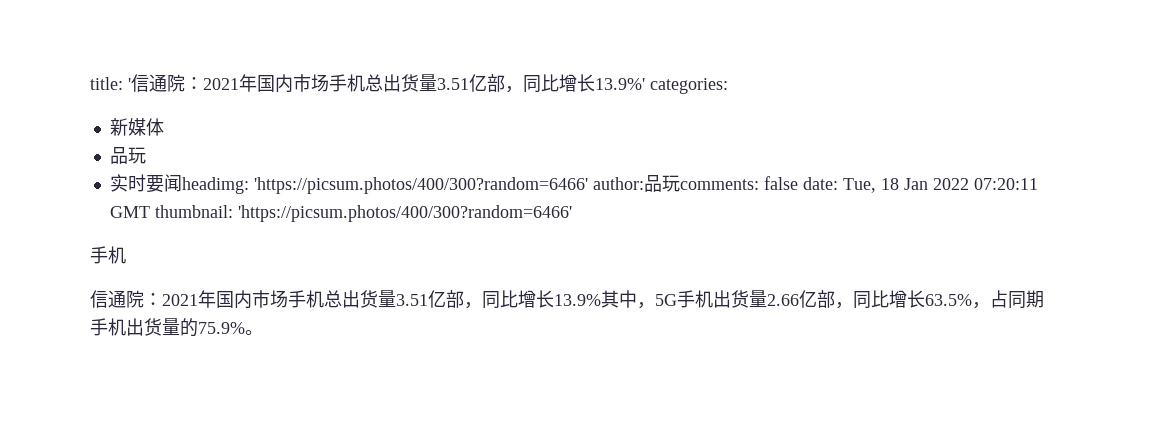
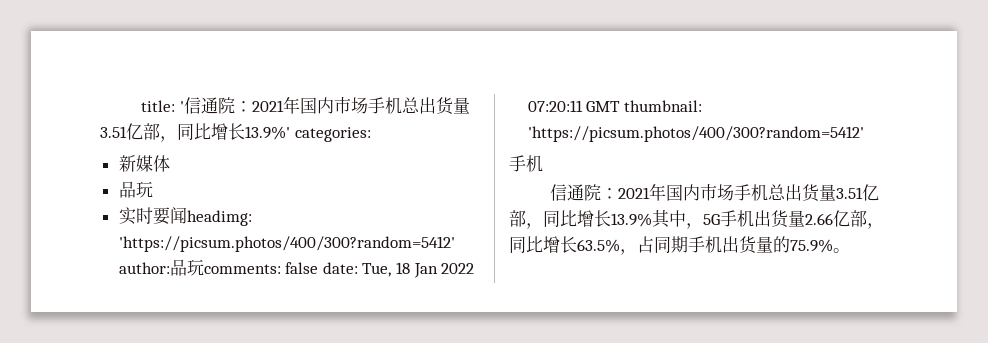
[253,177,588,194] 'https://picsum.photos/400/300?random=6466' -> [118,236,455,252] 'https://picsum.photos/400/300?random=5412'
[237,205,572,222] 'https://picsum.photos/400/300?random=6466' -> [527,126,864,142] 'https://picsum.photos/400/300?random=5412'

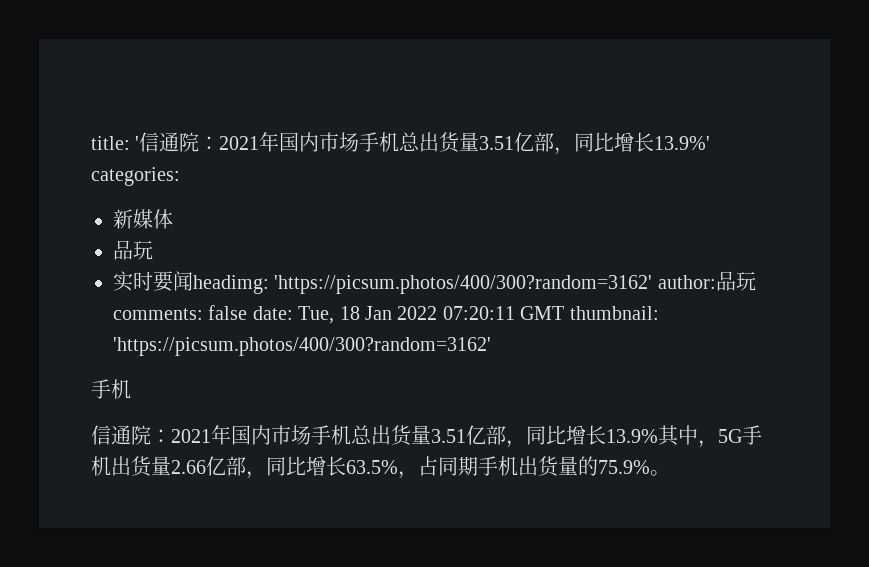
[118,236,455,252] 'https://picsum.photos/400/300?random=5412' -> [274,275,653,294] 'https://picsum.photos/400/300?random=3162'
[527,126,864,142] 'https://picsum.photos/400/300?random=5412' -> [113,337,491,356] 'https://picsum.photos/400/300?random=3162'

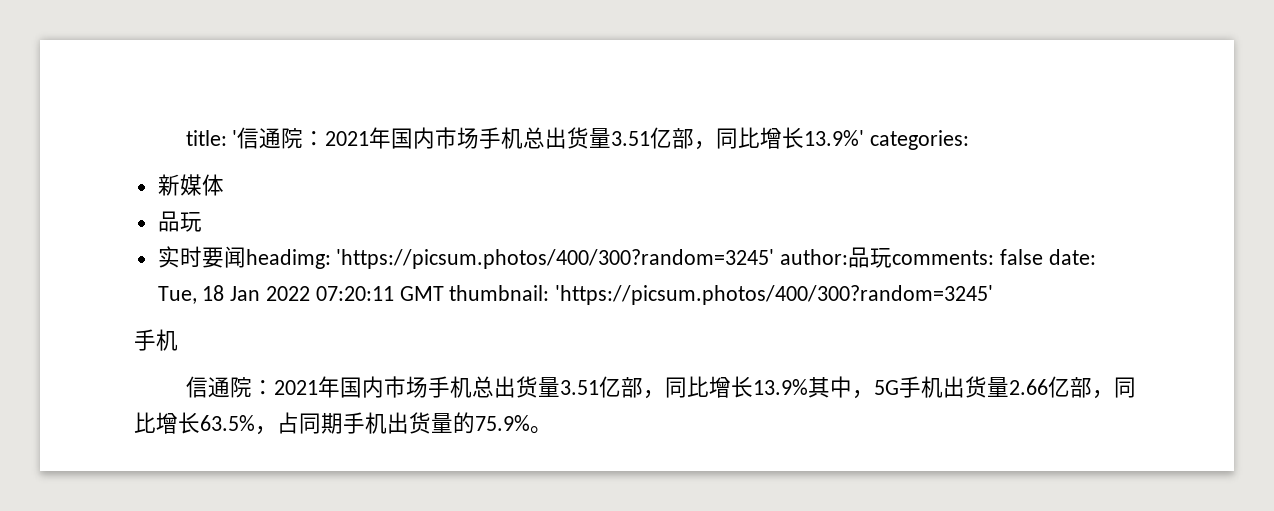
[274,275,653,294] 'https://picsum.photos/400/300?random=3162' -> [336,249,775,269] 'https://picsum.photos/400/300?random=3245'
[113,337,491,356] 'https://picsum.photos/400/300?random=3162' -> [555,285,994,305] 'https://picsum.photos/400/300?random=3245'

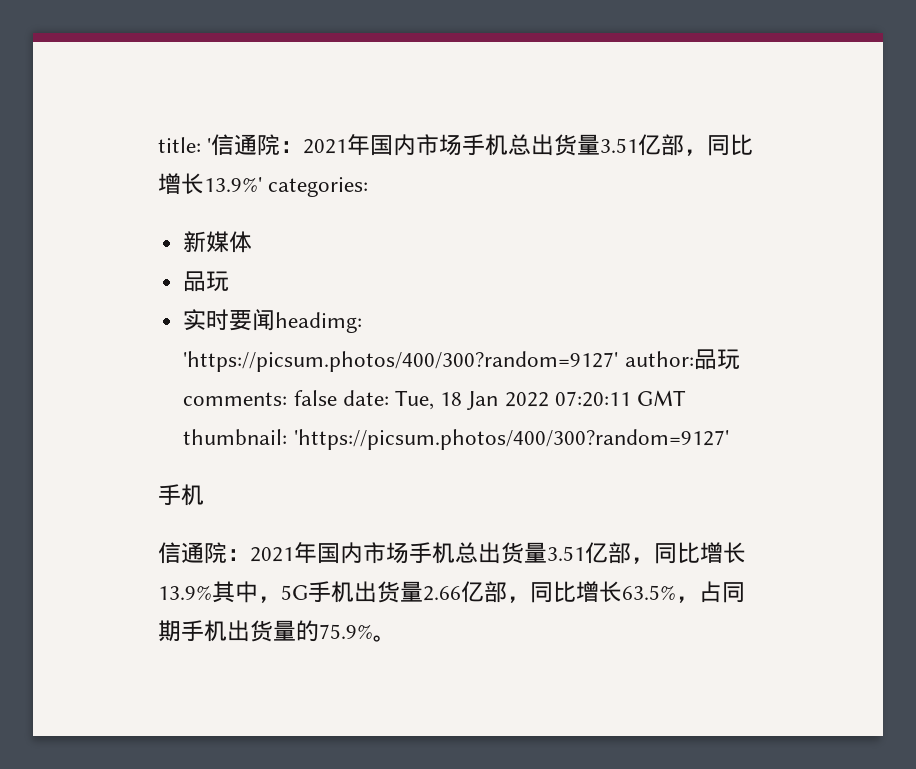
[336,249,775,269] 'https://picsum.photos/400/300?random=3245' -> [183,351,619,372] 'https://picsum.photos/400/300?random=9127'
[555,285,994,305] 'https://picsum.photos/400/300?random=3245' -> [293,429,729,450] 'https://picsum.photos/400/300?random=9127'

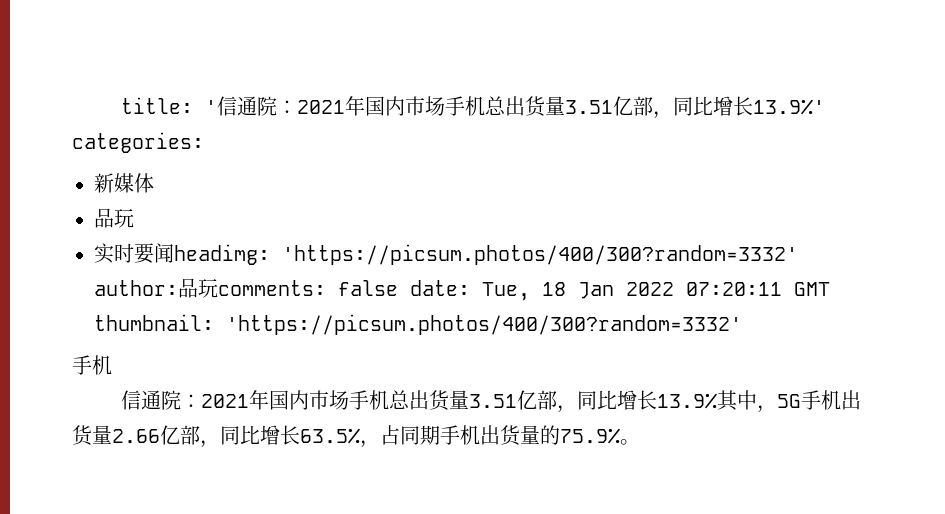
[183,351,619,372] 'https://picsum.photos/400/300?random=9127' -> [282,244,798,265] 'https://picsum.photos/400/300?random=3332'
[293,429,729,450] 'https://picsum.photos/400/300?random=9127' -> [226,314,742,335] 'https://picsum.photos/400/300?random=3332'

